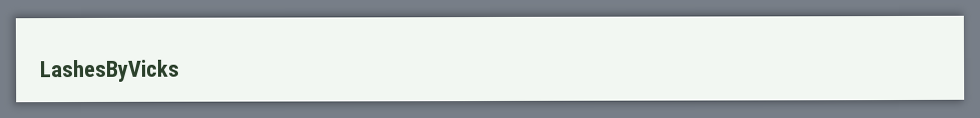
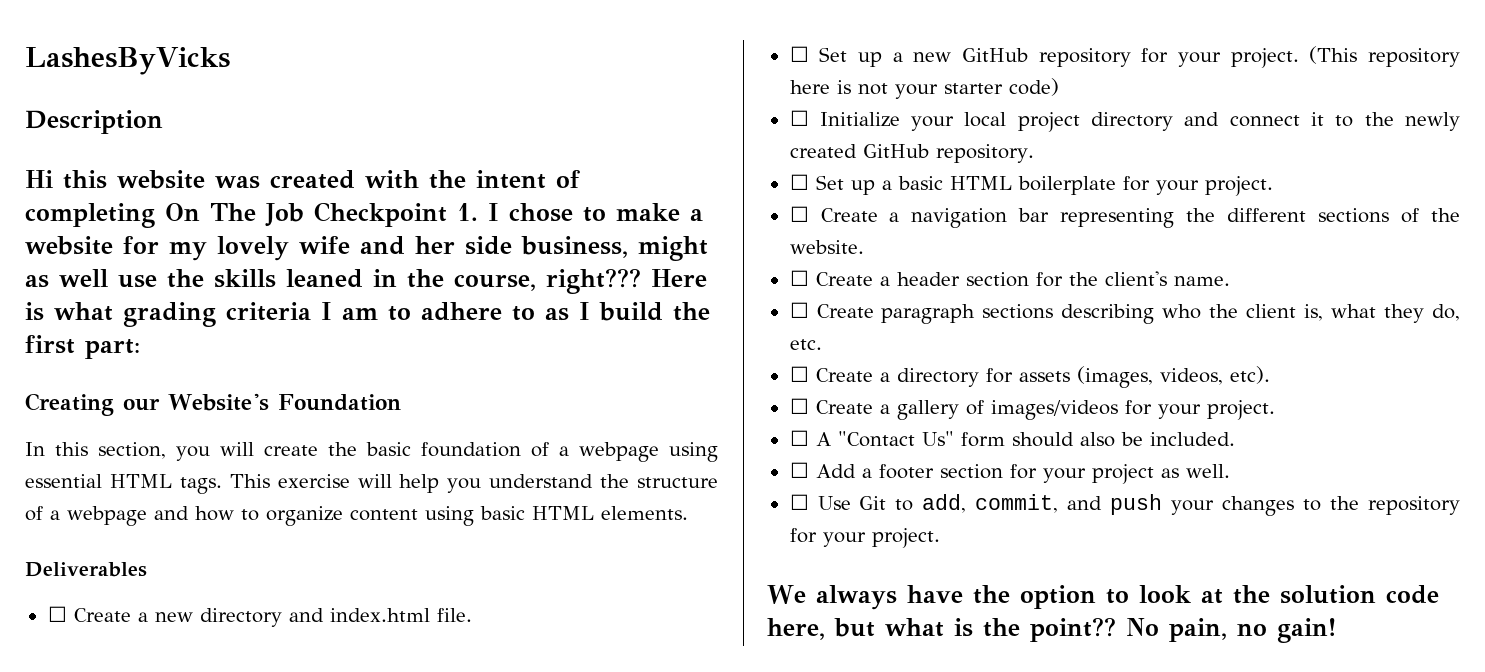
(180, 71) none -> [25,110,163,134] [25,170,580,189] [25,202,703,228] [25,236,708,261] [25,268,707,294] [25,302,710,327] [25,335,140,359] [25,393,401,416] [25,442,718,462] [25,474,718,494] [25,506,688,526] [25,562,147,577] [47,606,472,627] [789,46,1460,68] [789,78,1059,99] [789,110,1461,132] [789,144,1034,163] [789,174,1273,196] [789,206,1460,228] [789,240,864,254] [789,270,1230,287] [789,302,1460,324] [789,339,822,350] [789,366,1270,388] [789,398,1275,420] [789,430,1235,447] [789,462,1230,484] [789,494,1460,516] [789,528,940,548] [767,585,1439,610] [767,617,1336,643] // Description // Hi this website was created with the intent of completing On The Job Checkpoint 1. I chose to make a website for my lovely wife and her side business, might as well use the skills leaned in the course, right??? Here is what grading criteria I am to adhere to as I build the first part: // Creating our Website's Foundation // In this section, you will create the basic foundation of a webpage using essential HTML tags. This exercise will help you understand the structure of a webpage and how to organize content using basic HTML elements. // Deliverables // ☐ Create a new directory and index.html file. // ☐ Set up a new GitHub repository for your project. (This repository here is not your starter code) // ☐ Initialize your local project directory and connect it to the newly created GitHub repository. // ☐ Set up a basic HTML boilerplate for your project. // ☐ Create a navigation bar representing the different sections of the website. // ☐ Create a header section for the client's name. // ☐ Create paragraph sections describing who the client is, what they do, etc. // ☐ Create a directory for assets (images, videos, etc). // ☐ Create a gallery of images/videos for your project. // ☐ A "Contact Us" form should also be included. // ☐ Add a footer section for your project as well. // ☐ Use Git to add, commit, and push your changes to the repository for your project. // We always have the option to look at the solution code here, but what is the point?? No pain, no gain!

